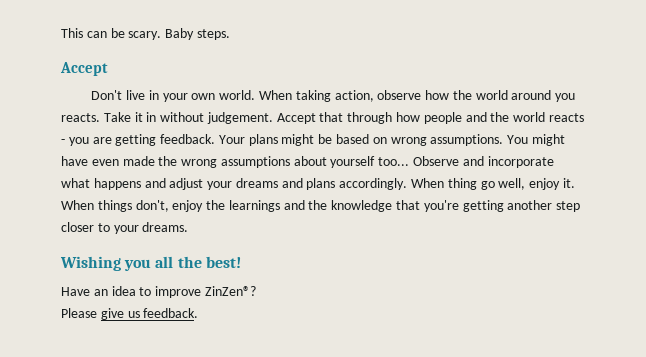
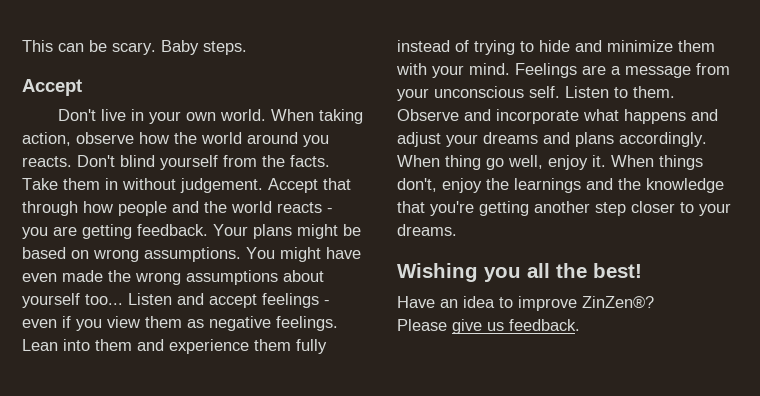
[103,112,143,122] Take it -> [77,155,330,170] [22,178,100,190] Don't blind yourself from the facts. Take them
(410, 161) none -> [128,293,330,308] [22,316,338,331] [22,339,327,354] [397,40,715,55] [396,63,730,78] [397,86,675,101] Listen and accept feelings - even if you view them as negative feelings. Lean into them and experience them fully instead of trying to hide and minimize them with your mind. Feelings are a message from your unconscious self. Listen to them.

